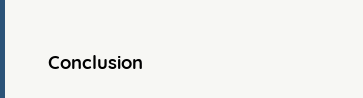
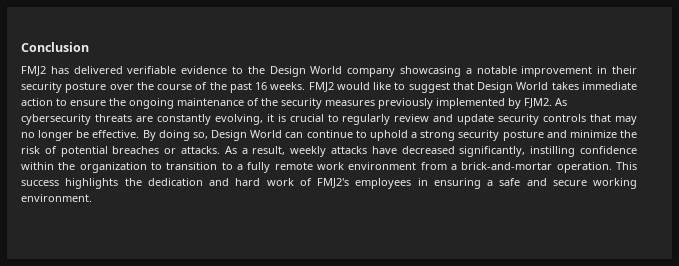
(143, 62) none -> [21,66,637,77] [21,82,637,93] [21,98,567,109] [21,114,637,125] [21,130,637,141] [21,146,637,157] [21,162,637,173] [21,178,637,189] [21,194,92,202] // FMJ2 has delivered verifiable evidence to the Design World company showcasing a notable improvement in their security posture over the course of the past 16 weeks. FMJ2 would like to suggest that Design World takes immediate action to ensure the ongoing maintenance of the security measures previously implemented by FJM2. As cybersecurity threats are constantly evolving, it is crucial to regularly review and update security controls that may no longer be effective. By doing so, Design World can continue to uphold a strong security posture and minimize the risk of potential breaches or attacks. As a result, weekly attacks have decreased significantly, instilling confidence within the organization to transition to a fully remote work environment from a brick-and-mortar operation. This success highlights the dedication and hard work of FMJ2's employees in ensuring a safe and secure working environment.

